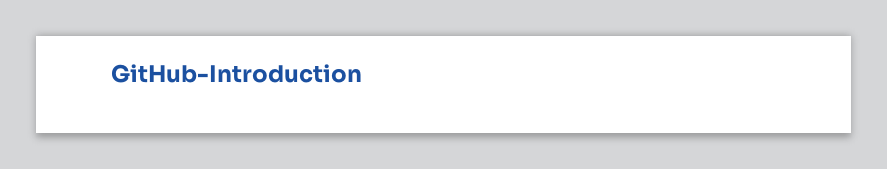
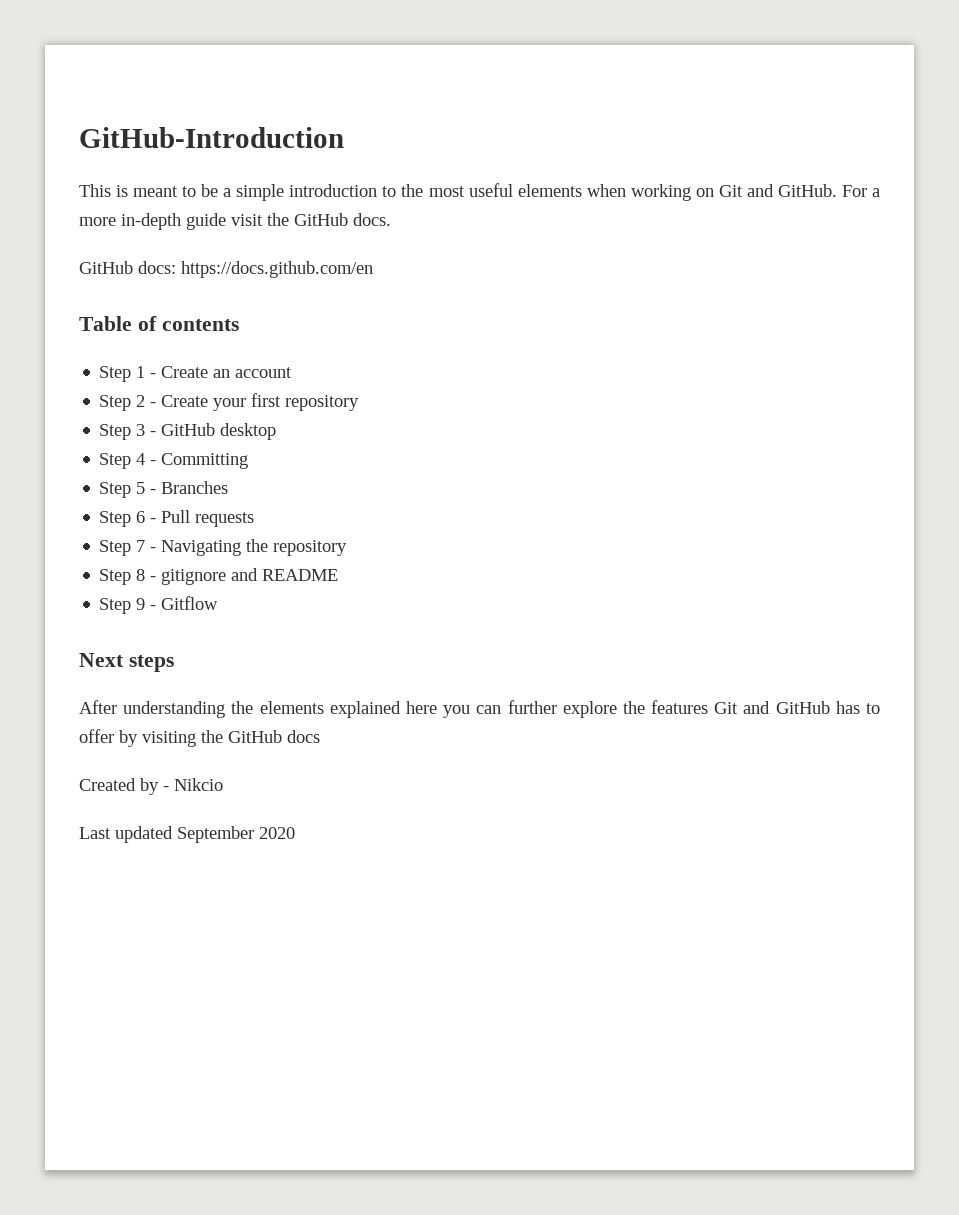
(362, 73) none -> [79,183,880,201] [79,213,391,230] [79,261,373,278] [79,316,239,331] [99,366,293,382] [99,393,360,411] [99,423,277,440] [99,453,249,469] [99,481,229,498] [99,510,255,527] [99,539,348,556] [99,568,339,585] [99,596,219,614] [79,653,174,672] [79,700,880,718] [79,729,320,747] [79,778,223,795] [79,826,295,843] // This is meant to be a simple introduction to the most useful elements when working on Git and GitHub. For a more in-depth guide visit the GitHub docs. // GitHub docs: https://docs.github.com/en // Table of contents // Step 1 - Create an account // Step 2 - Create your first repository // Step 3 - GitHub desktop // Step 4 - Committing // Step 5 - Branches // Step 6 - Pull requests // Step 7 - Navigating the repository // Step 8 - gitignore and README // Step 9 - Gitflow // Next steps // After understanding the elements explained here you can further explore the features Git and GitHub has to offer by visiting the GitHub docs // Created by - Nikcio // Last updated September 2020

